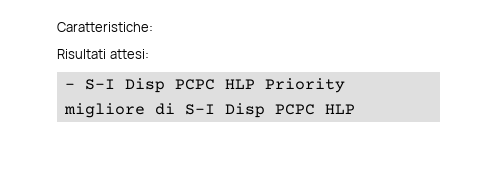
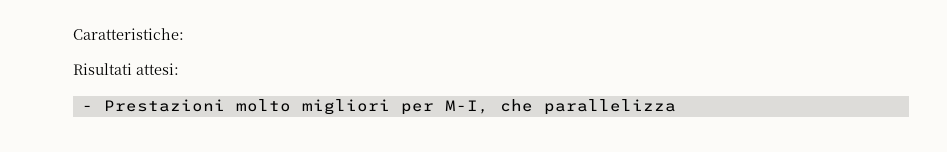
[84,78,345,93] [63,103,355,118] S-I Disp PCPC HLP Priority migliore di S-I Disp PCPC HLP -> [103,99,676,115] Prestazioni molto migliori per M-I, che parallelizza

